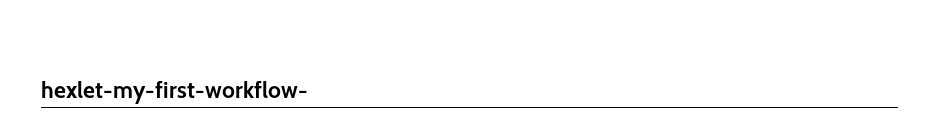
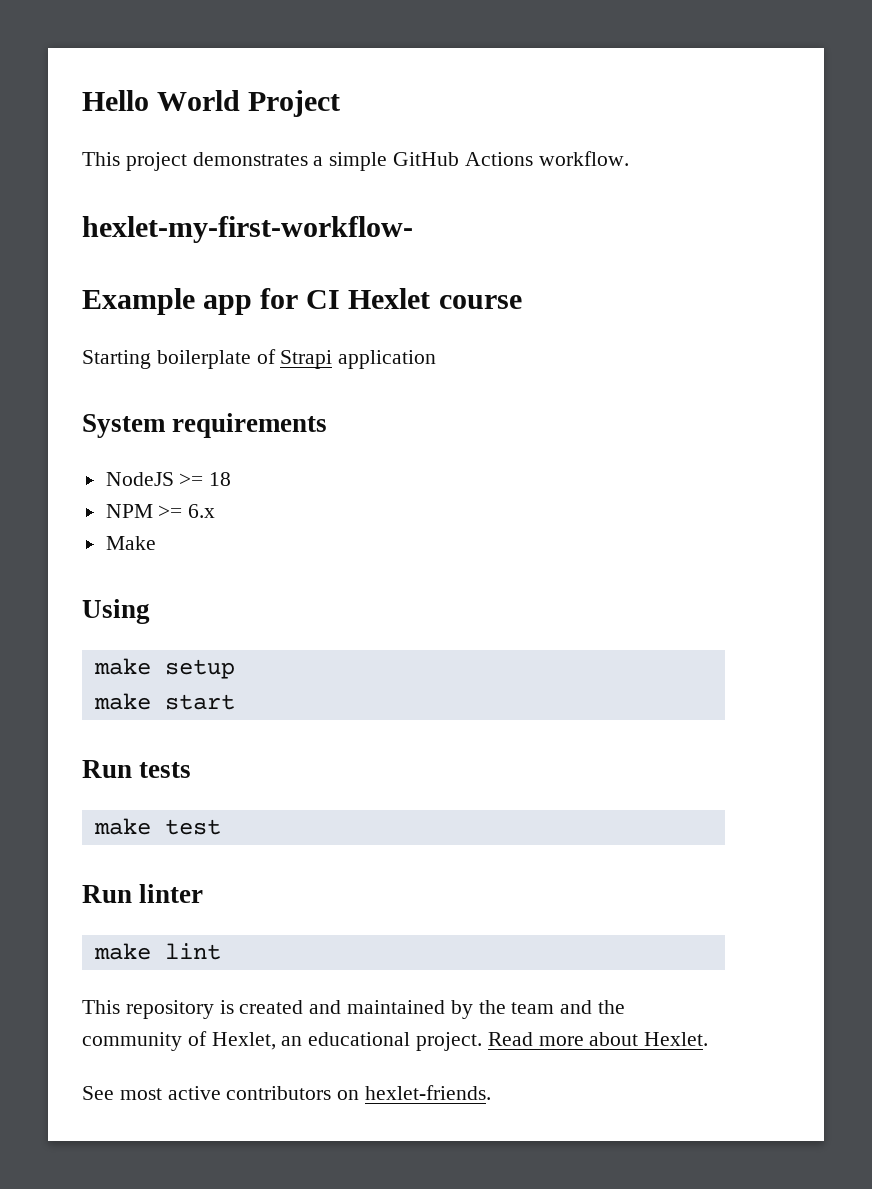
[41,81,308,104] hexlet-my-first-workflow- -> [82,90,341,117] [82,151,629,171] [82,216,413,243] [82,288,522,315] [82,349,437,369] [82,413,328,438] [105,472,232,486] [105,504,216,518] [105,536,156,550] [82,599,150,624] [93,658,235,679] [93,693,235,710] [82,760,192,778] [93,818,221,835] [82,884,204,903] [93,943,221,960] [82,1000,626,1019] [82,1031,709,1051] [82,1085,492,1100] Hello World Project // This project demonstrates a simple GitHub Actions workflow. // hexlet-my-first-workflow- // Example app for CI Hexlet course // Starting boilerplate of Strapi application // System requirements // NodeJS >= 18 // NPM >= 6.x // Make // Using // make setup // make start // Run tests // make test // Run linter // make lint // This repository is created and maintained by the team and the community of Hexlet, an educational project. Read more about Hexlet. // See most active contributors on hexlet-friends.

